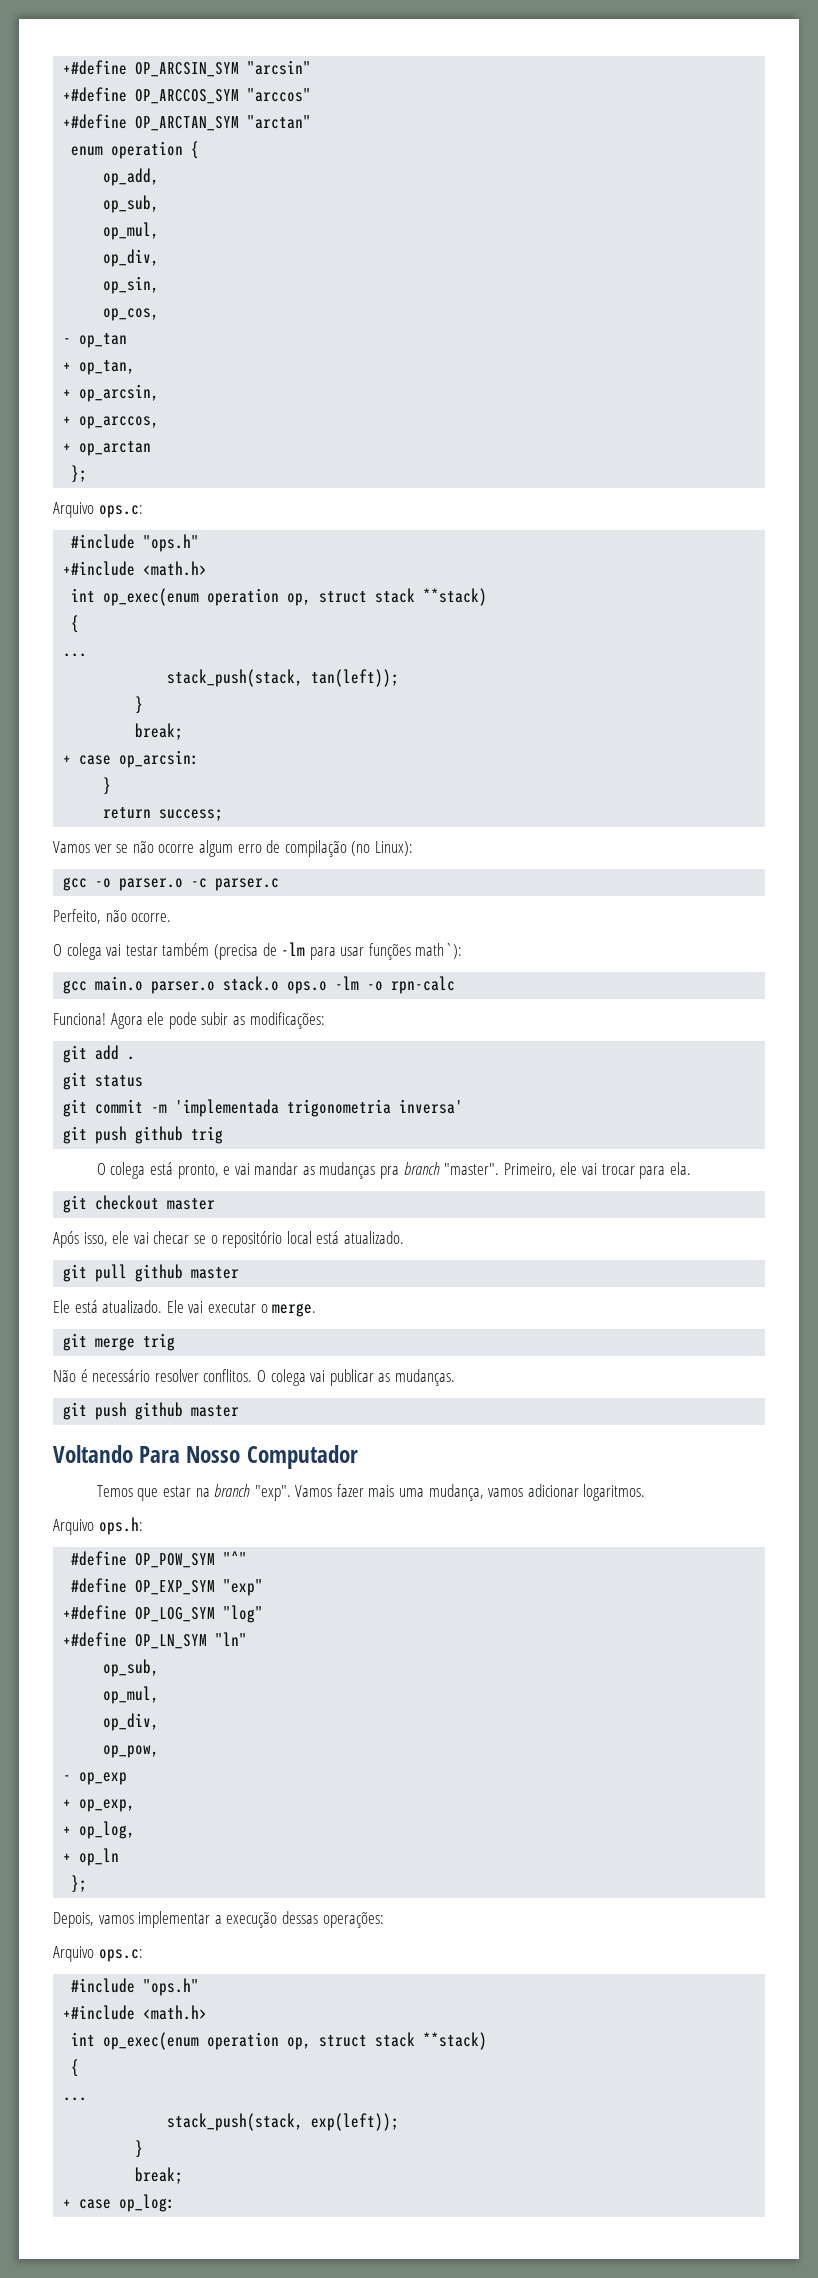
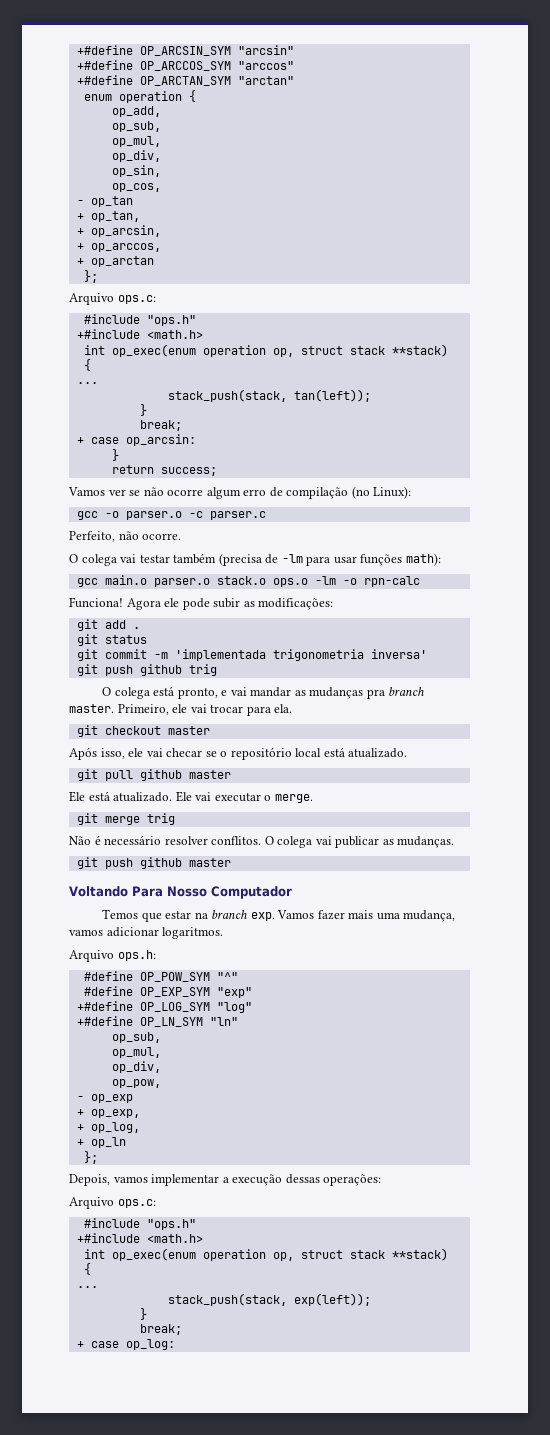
[415,943,463,959] math`): -> [405,553,441,566] math):
[444,1163,500,1175] "master". -> [69,704,114,713] master.
[254,1485,291,1501] "exp". -> [250,912,275,921] exp.

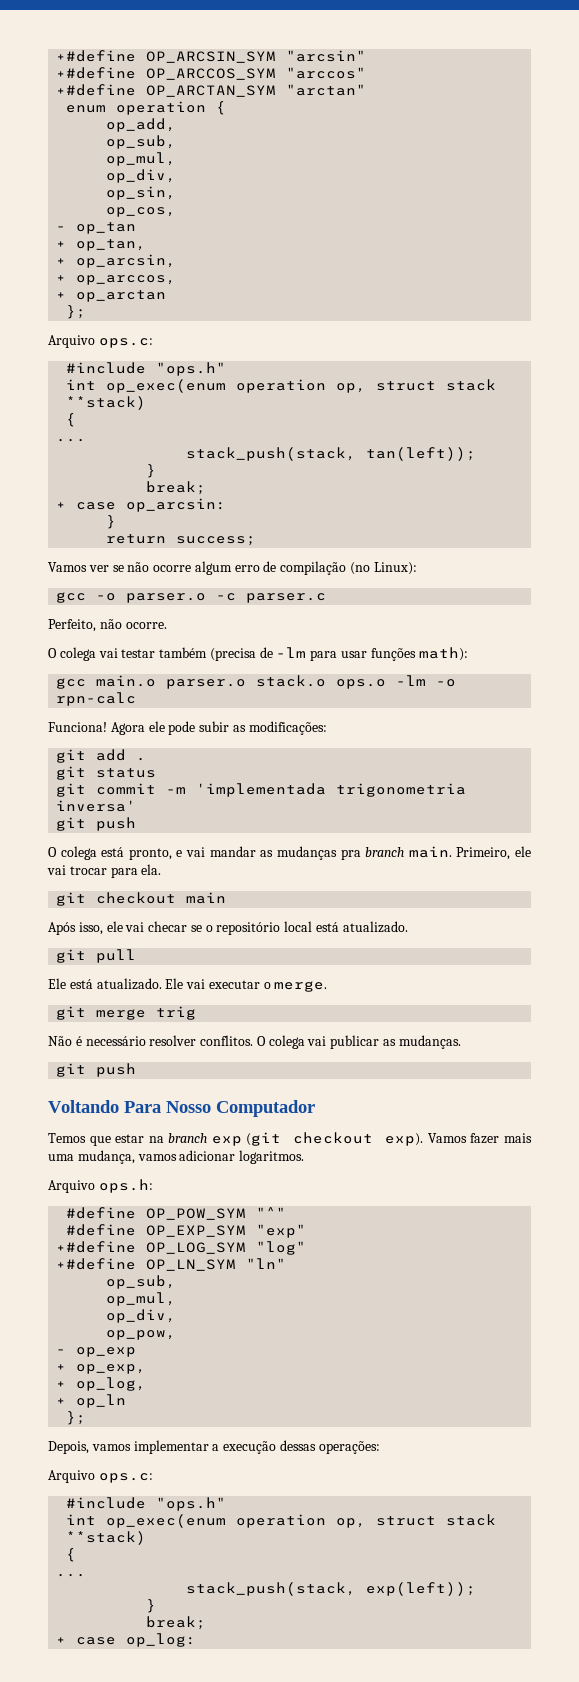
[76,329,203,339] // +#include <math.h> -> (227, 369) none
[139,664,217,676] github trig -> (137, 824) none
[69,704,114,713] master. -> [408,846,452,858] main.
[167,726,210,735] master -> [186,892,227,904] main
[139,769,231,781] github master -> (137, 956) none
[139,857,231,869] github master -> (137, 1070) none
[250,912,275,921] exp. -> [211,1132,424,1146] exp (git checkout exp).
[76,1233,203,1243] // +#include <math.h> -> (227, 1504) none

